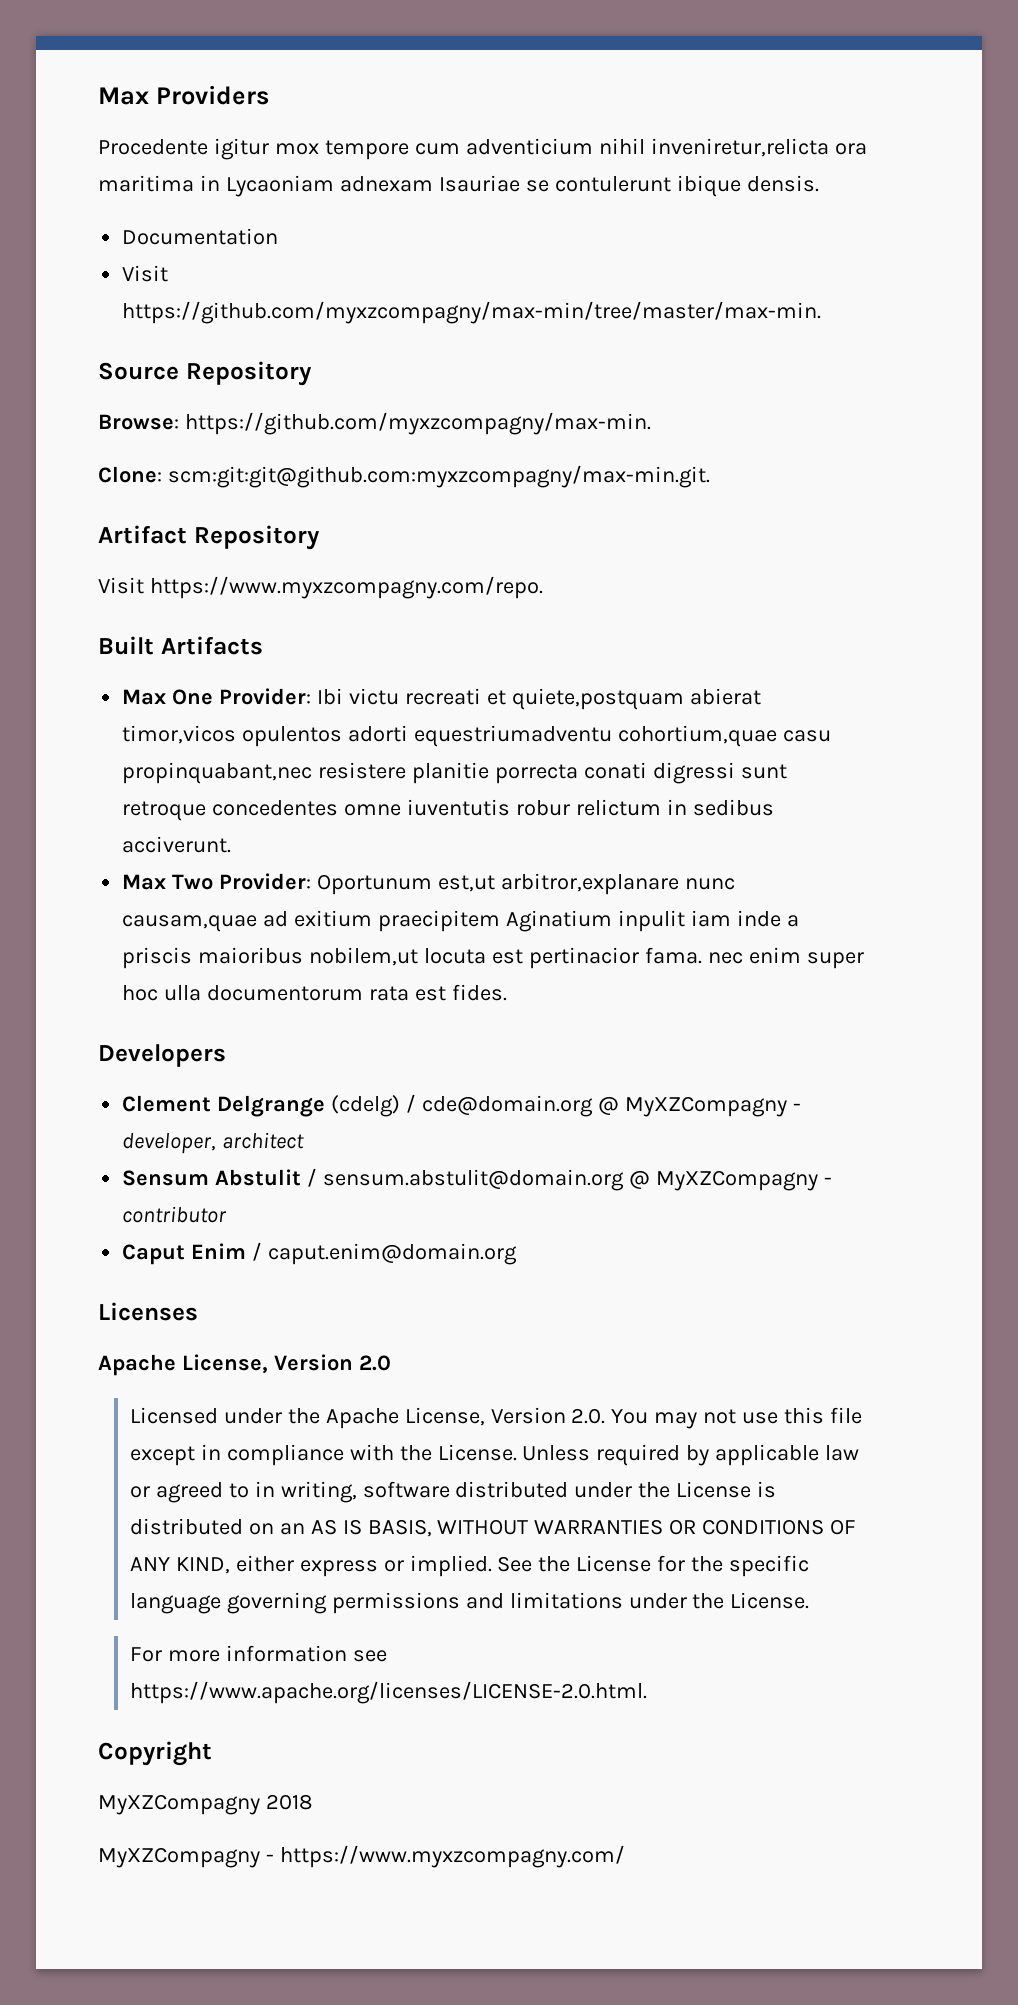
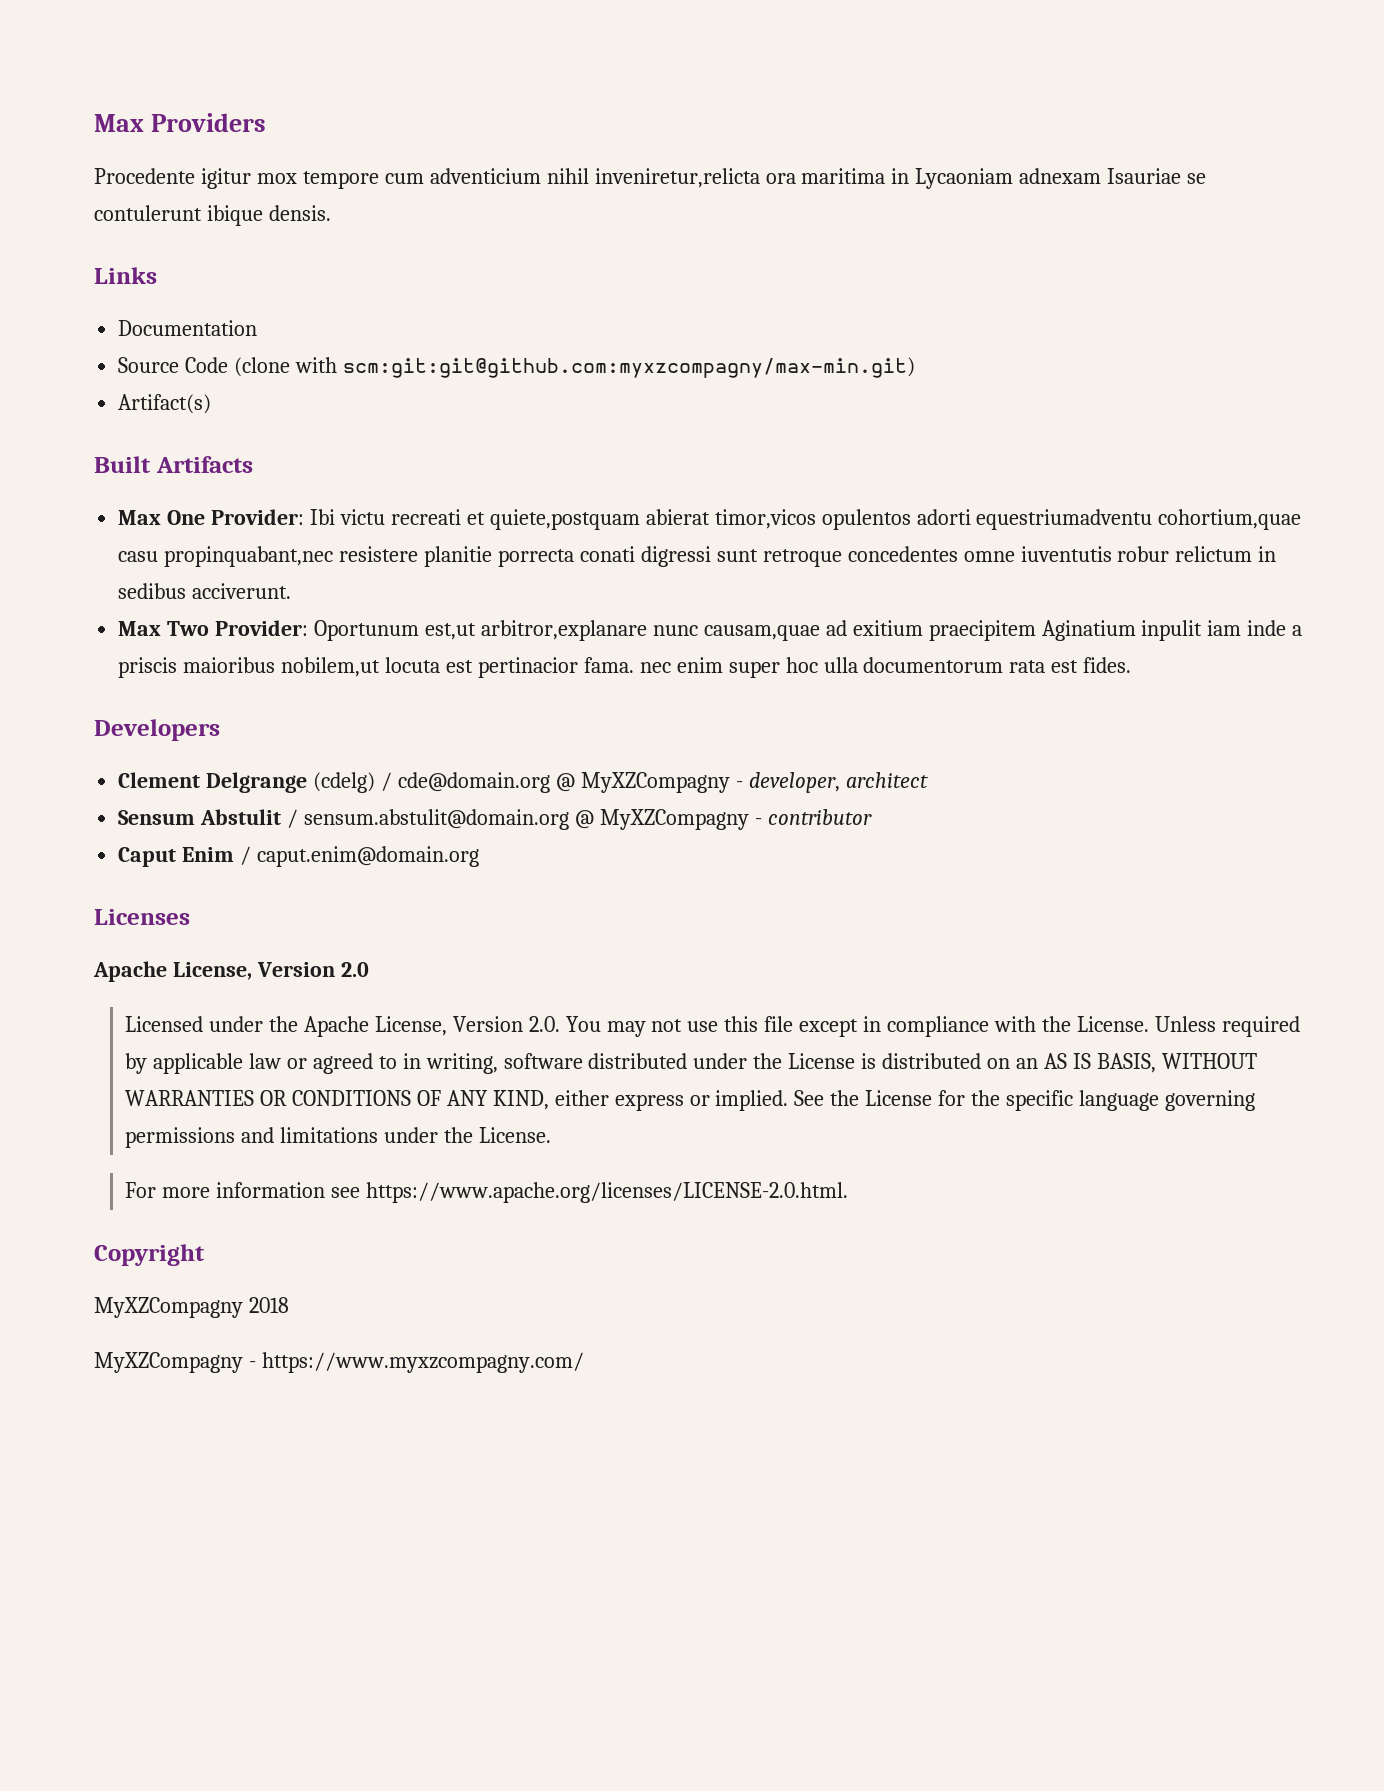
(819, 183) none -> [94,267,157,284] // Links
[122,265,169,282] [122,301,822,324] [98,361,312,386] [98,412,651,435] [98,465,710,488] [98,525,320,550] [98,576,543,599] Visit https://github.com/myxzcompagny/max-min/tree/master/max-min. // Source Repository // Browse: https://github.com/myxzcompagny/max-min. // Clone: scm:git:git@github.com:myxzcompagny/max-min.git. // Artifact Repository // Visit https://www.myxzcompagny.com/repo. -> [118,357,915,378] [118,394,212,414] Source Code (clone with scm:git:git@github.com:myxzcompagny/max-min.git) // Artifact(s)

